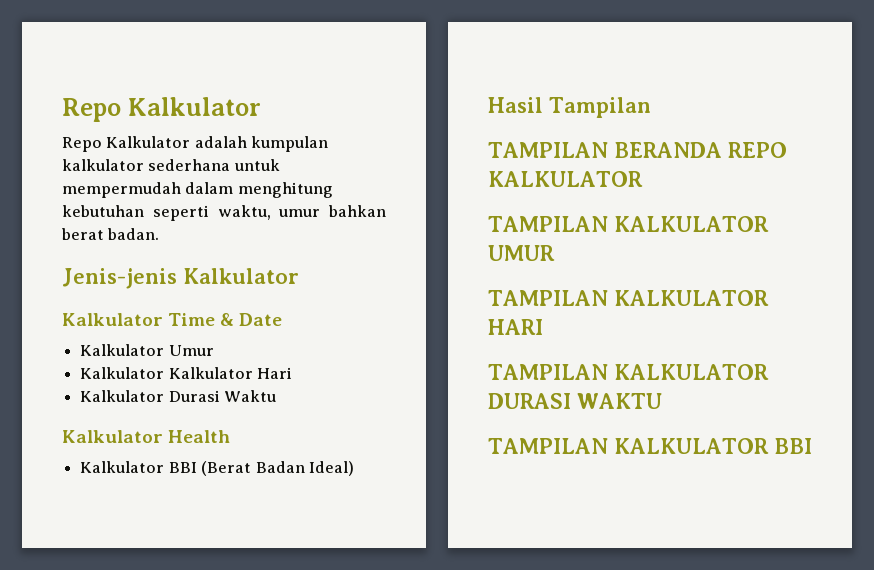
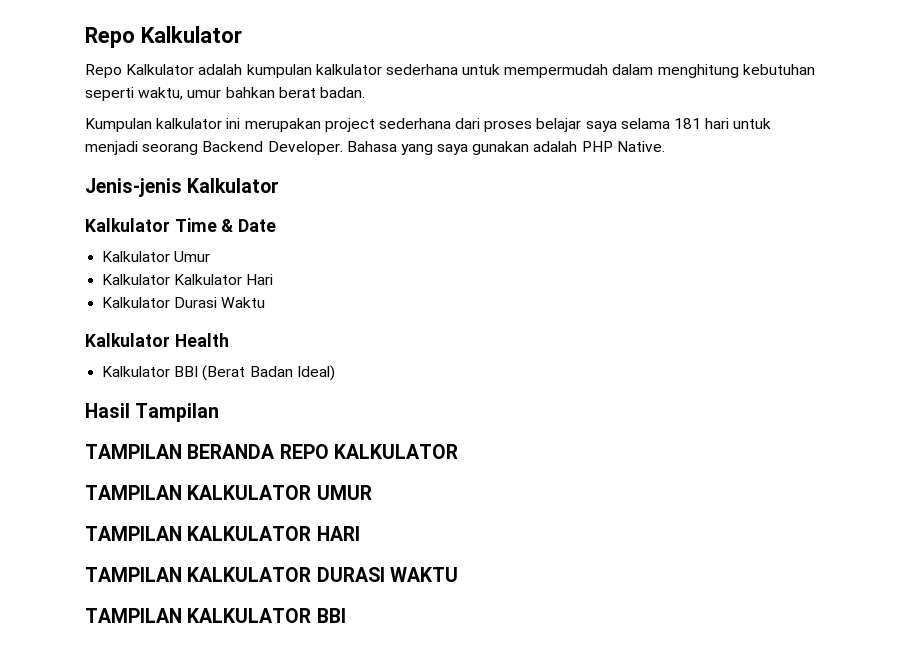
(160, 234) none -> [85,118,772,132] [85,141,665,155] // Kumpulan kalkulator ini merupakan project sederhana dari proses belajar saya selama 181 hari untuk menjadi seorang Backend Developer. Bahasa yang saya gunakan adalah PHP Native.

